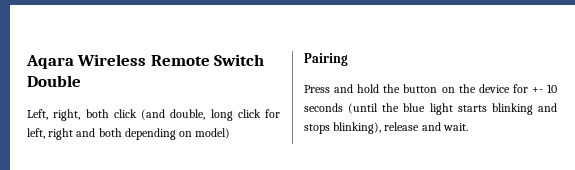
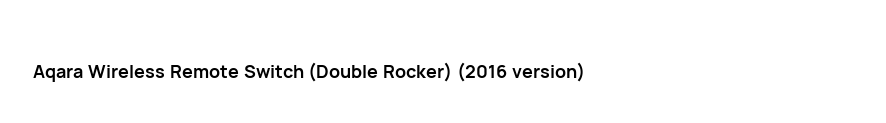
[27,75,81,87] [27,109,280,121] [27,128,231,140] [304,53,348,66] [304,84,557,93] [304,103,557,115] [304,122,468,134] Double // Left, right, both click (and double, long click for left, right and both depending on model) // Pairing // Press and hold the button on the device for +- 10 seconds (until the blue light starts blinking and stops blinking), release and wait. -> [308,62,586,82] (Double Rocker) (2016 version)

